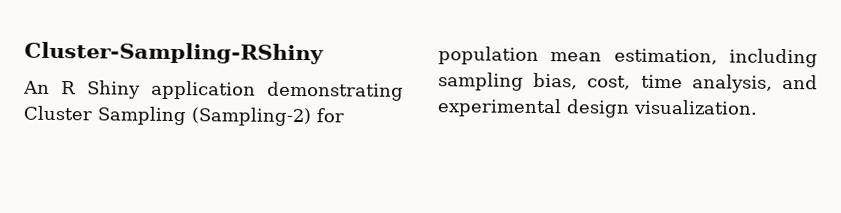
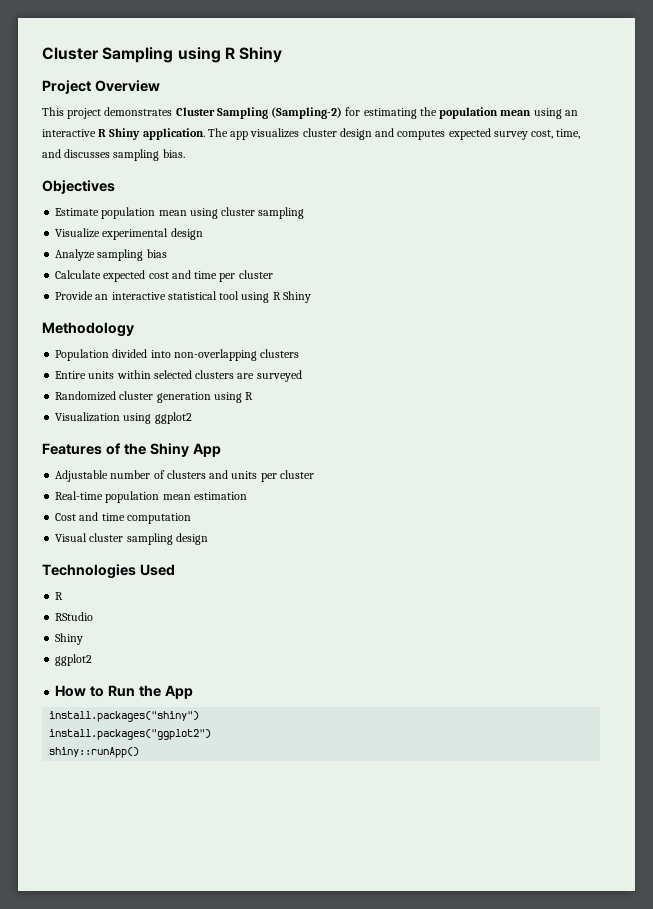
[24,41,324,65] [23,80,404,101] [23,105,344,127] [438,46,818,68] [438,72,818,93] [437,98,758,118] Cluster-Sampling-RShiny // An R Shiny application demonstrating Cluster Sampling (Sampling-2) for population mean estimation, including sampling bias, cost, time analysis, and experimental design visualization. -> [42,47,283,63] [42,80,160,94] [42,107,578,119] [42,128,581,140] [42,149,185,161] [42,180,115,194] [55,207,305,219] [55,228,203,240] [55,249,167,261] [55,270,273,282] [55,291,311,303] [42,322,134,337] [55,349,300,361] [55,370,302,382] [55,391,254,403] [55,412,192,424] [42,443,221,457] [55,470,314,482] [55,491,247,503] [55,512,191,524] [55,533,208,545] [42,564,175,579] [55,592,64,600] [55,612,94,621] [55,633,84,645] [55,654,93,666] [55,685,193,699] [49,711,200,722] [49,729,212,740] [49,747,140,758] Cluster Sampling using R Shiny // Project Overview // This project demonstrates Cluster Sampling (Sampling-2) for estimating the population mean using an interactive R Shiny application. The app visualizes cluster design and computes expected survey cost, time, and discusses sampling bias. // Objectives // Estimate population mean using cluster sampling // Visualize experimental design // Analyze sampling bias // Calculate expected cost and time per cluster // Provide an interactive statistical tool using R Shiny // Methodology // Population divided into non-overlapping clusters // Entire units within selected clusters are surveyed // Randomized cluster generation using R // Visualization using ggplot2 // Features of the Shiny App // Adjustable number of clusters and units per cluster // Real-time population mean estimation // Cost and time computation // Visual cluster sampling design // Technologies Used // R // RStudio // Shiny // ggplot2 // How to Run the App // install.packages("shiny") // install.packages("ggplot2") // shiny::runApp()

